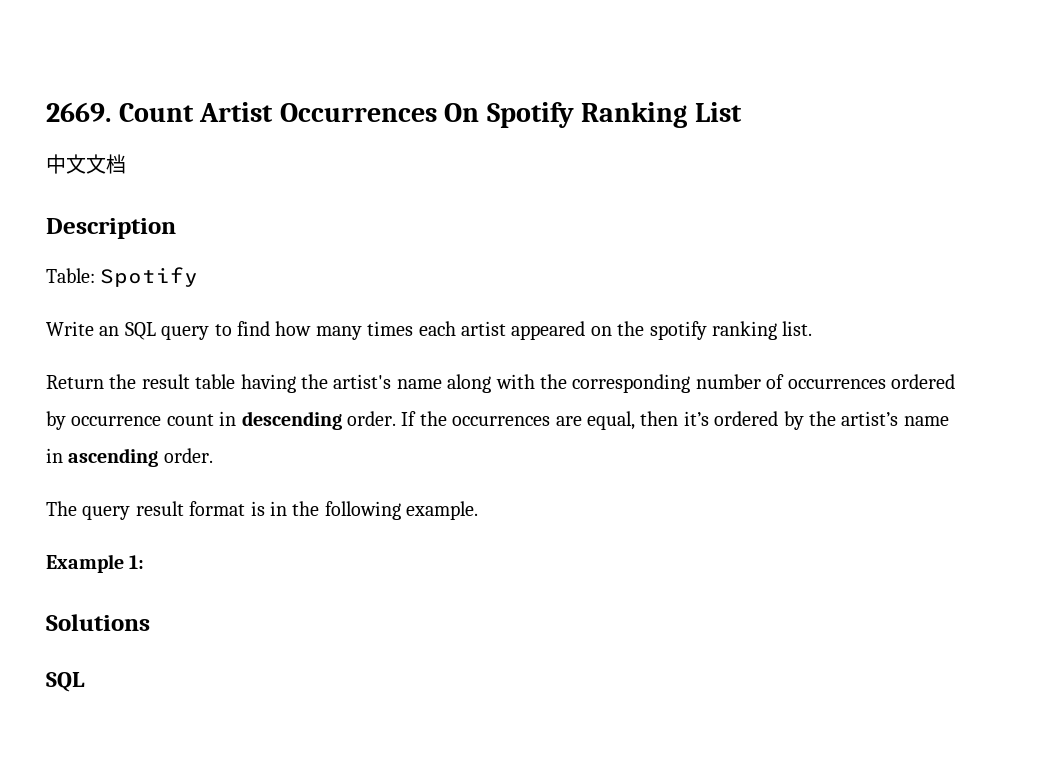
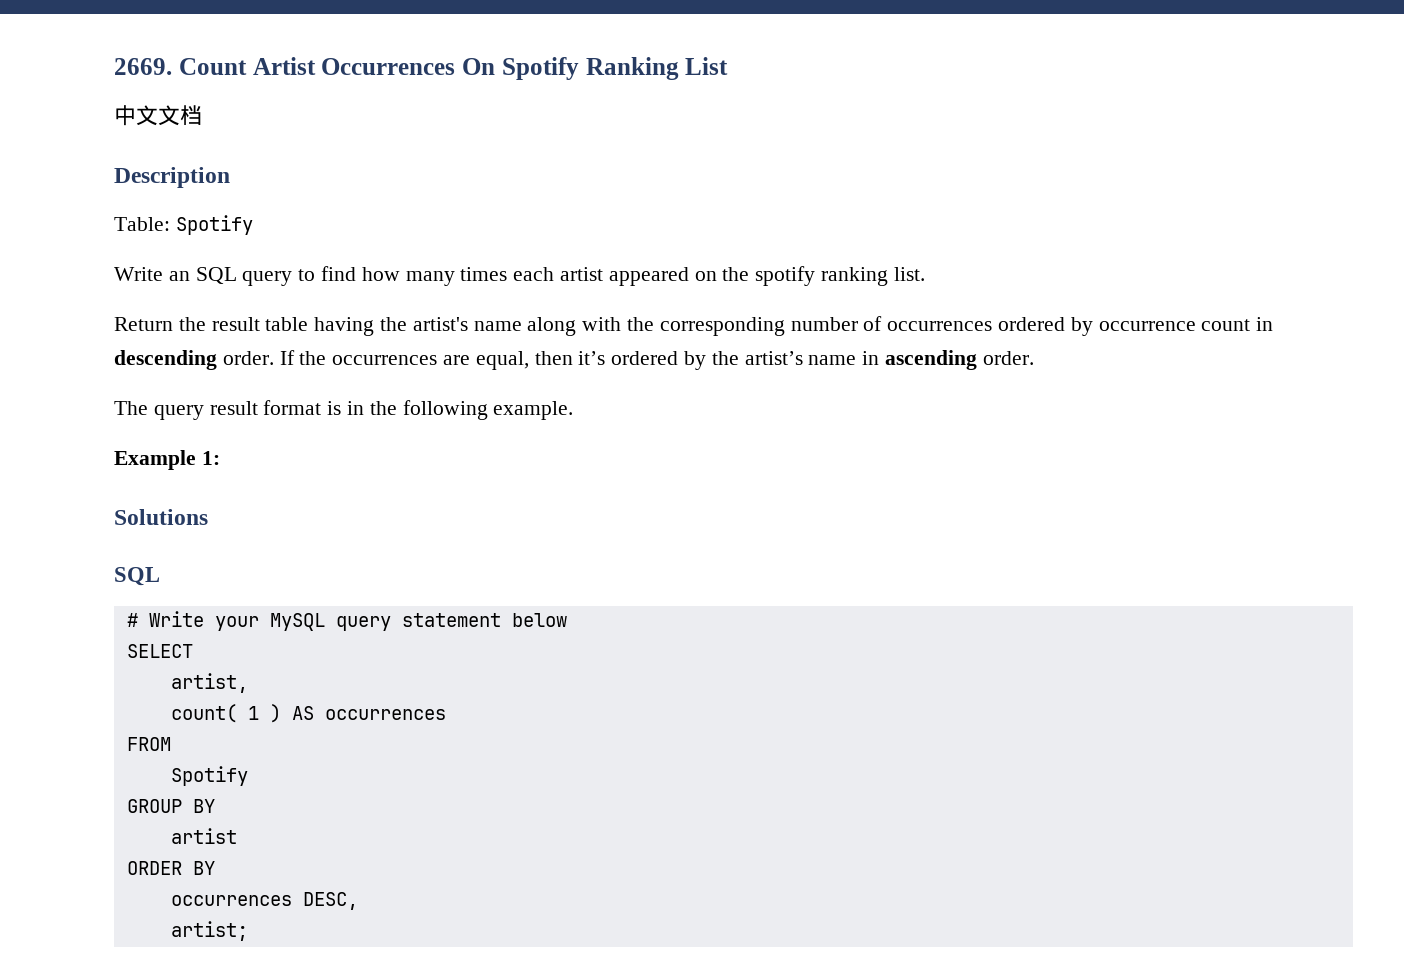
(85, 682) none -> [126,611,567,631] [126,644,193,658] [170,673,248,693] [170,704,446,723] [126,737,171,751] [170,766,248,786] [126,799,215,813] [170,828,237,844] [126,861,215,875] [170,892,358,910] [170,921,248,941] // # Write your MySQL query statement below // SELECT // artist, // count( 1 ) AS occurrences // FROM // Spotify // GROUP BY // artist // ORDER BY // occurrences DESC, // artist;

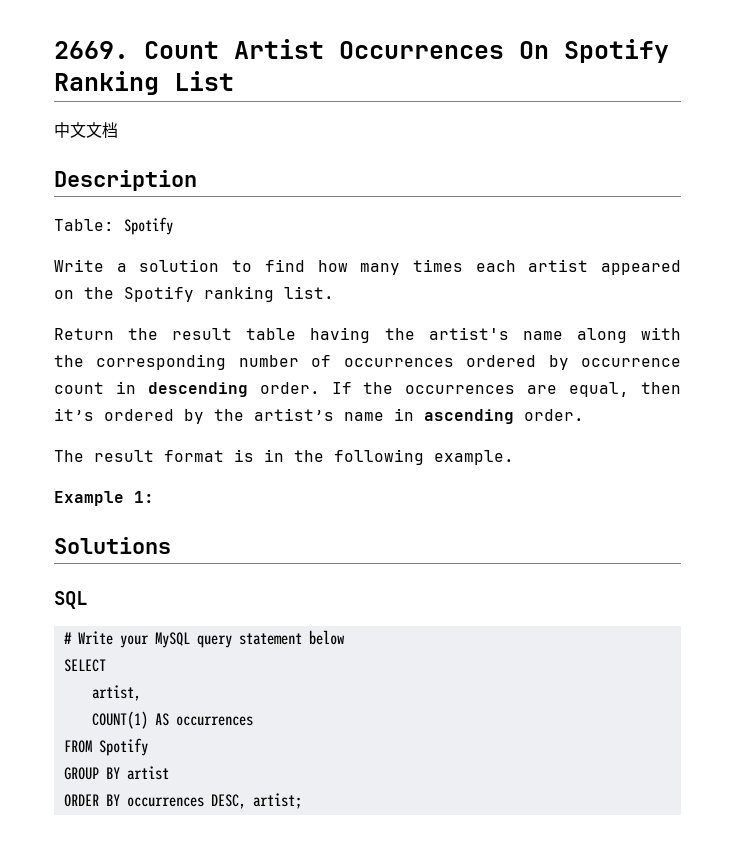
[168,267,293,286] an SQL query -> [116,259,220,272] a solution
[755,266,816,286] spotify -> [124,286,194,302] Spotify
[153,405,204,420] query -> (84, 456) none
[170,704,281,723] count( 1 ) -> [91,711,148,729] COUNT(1)
(171, 744) // -> (92, 746) none
(215, 806) // -> (120, 773) none
(215, 868) // -> (120, 800) none
(358, 901) // -> (246, 801) none

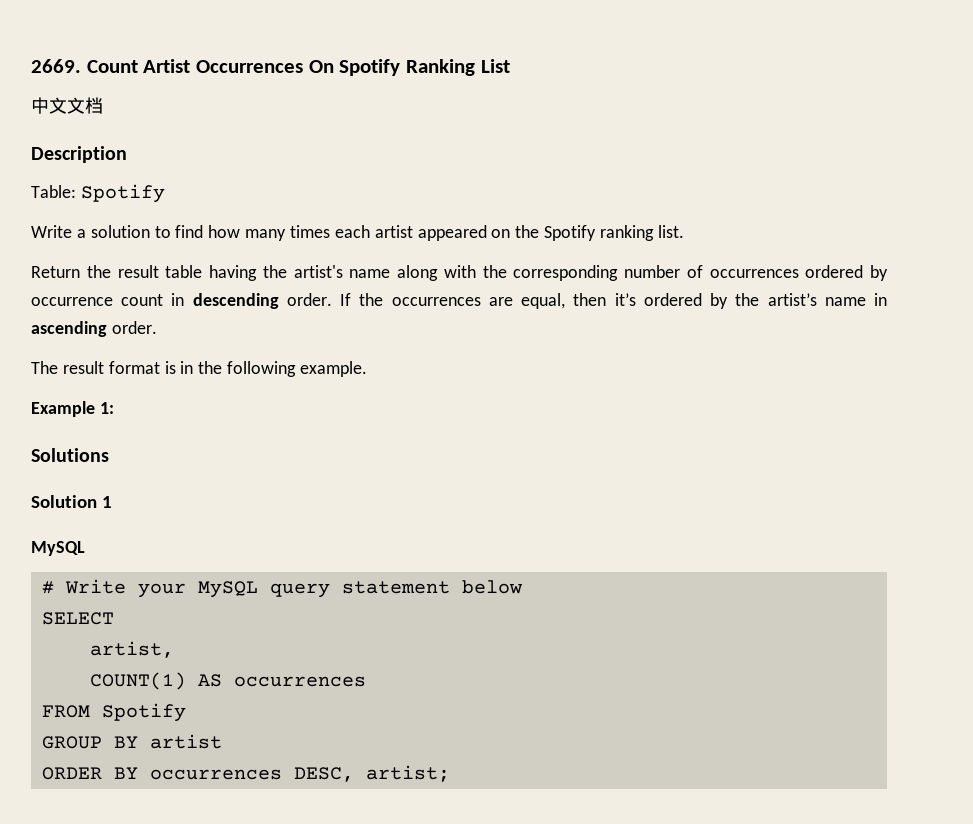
[54,591,87,609] SQL -> [31,495,113,508] [31,541,85,556] Solution 1 // MySQL

